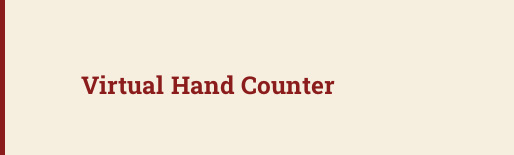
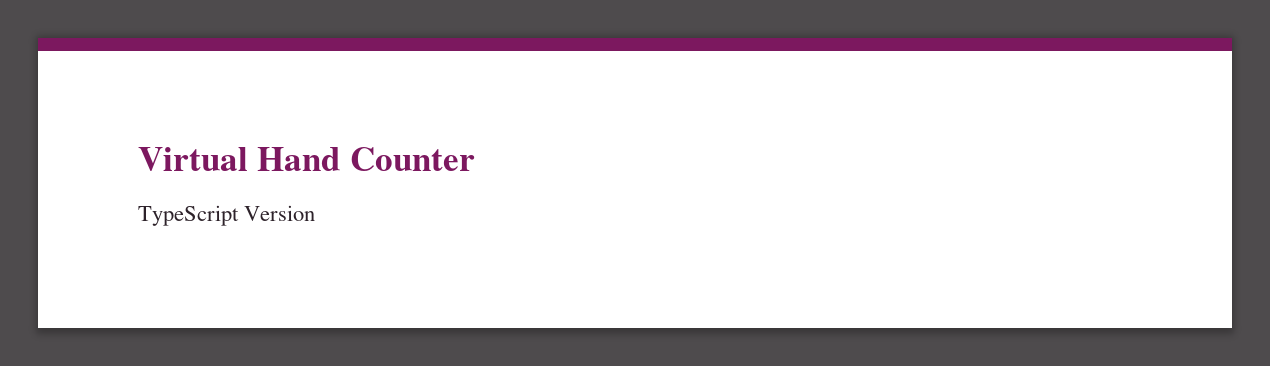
(336, 85) none -> [138,205,316,226] // TypeScript Version

